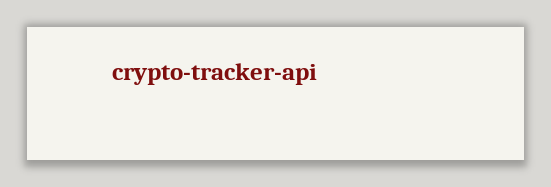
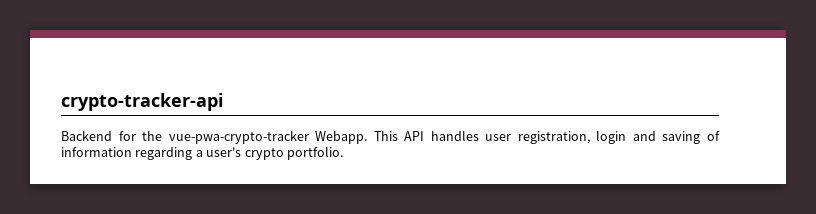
(317, 74) none -> [61,130,721,144] [61,146,343,160] // Backend for the vue-pwa-crypto-tracker Webapp. This API handles user registration, login and saving of information regarding a user's crypto portfolio.

